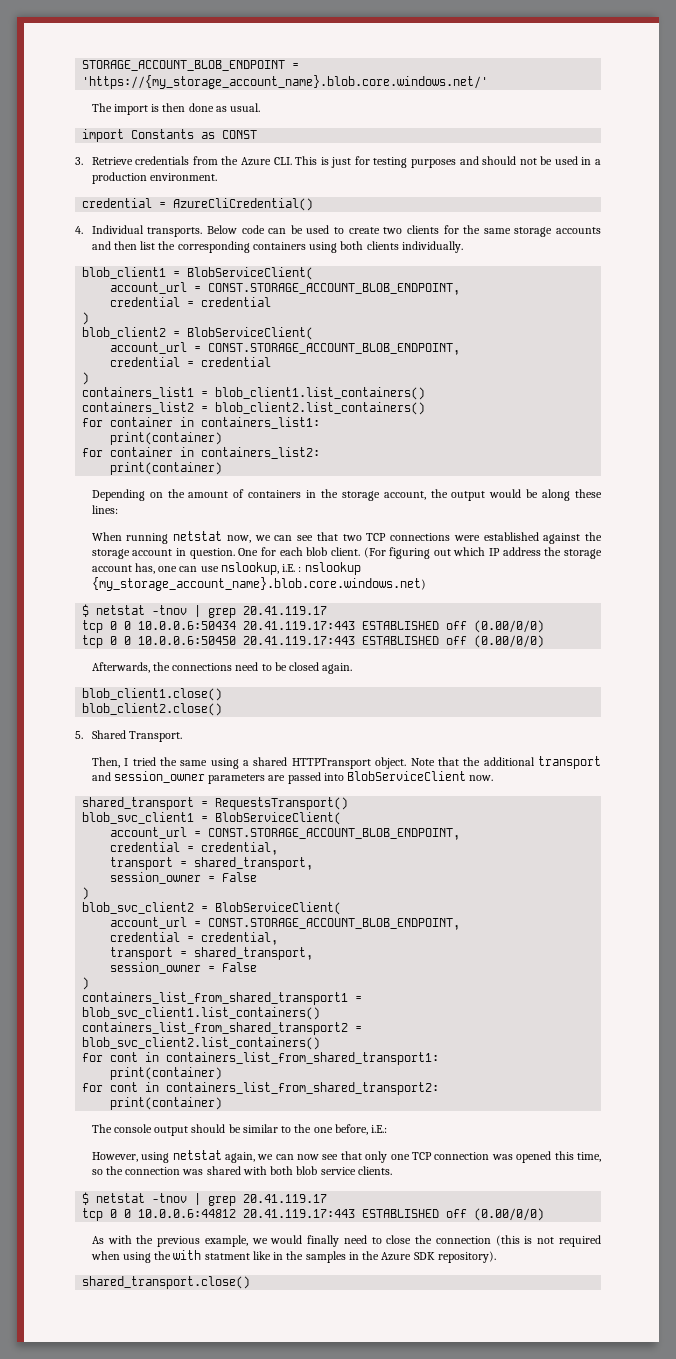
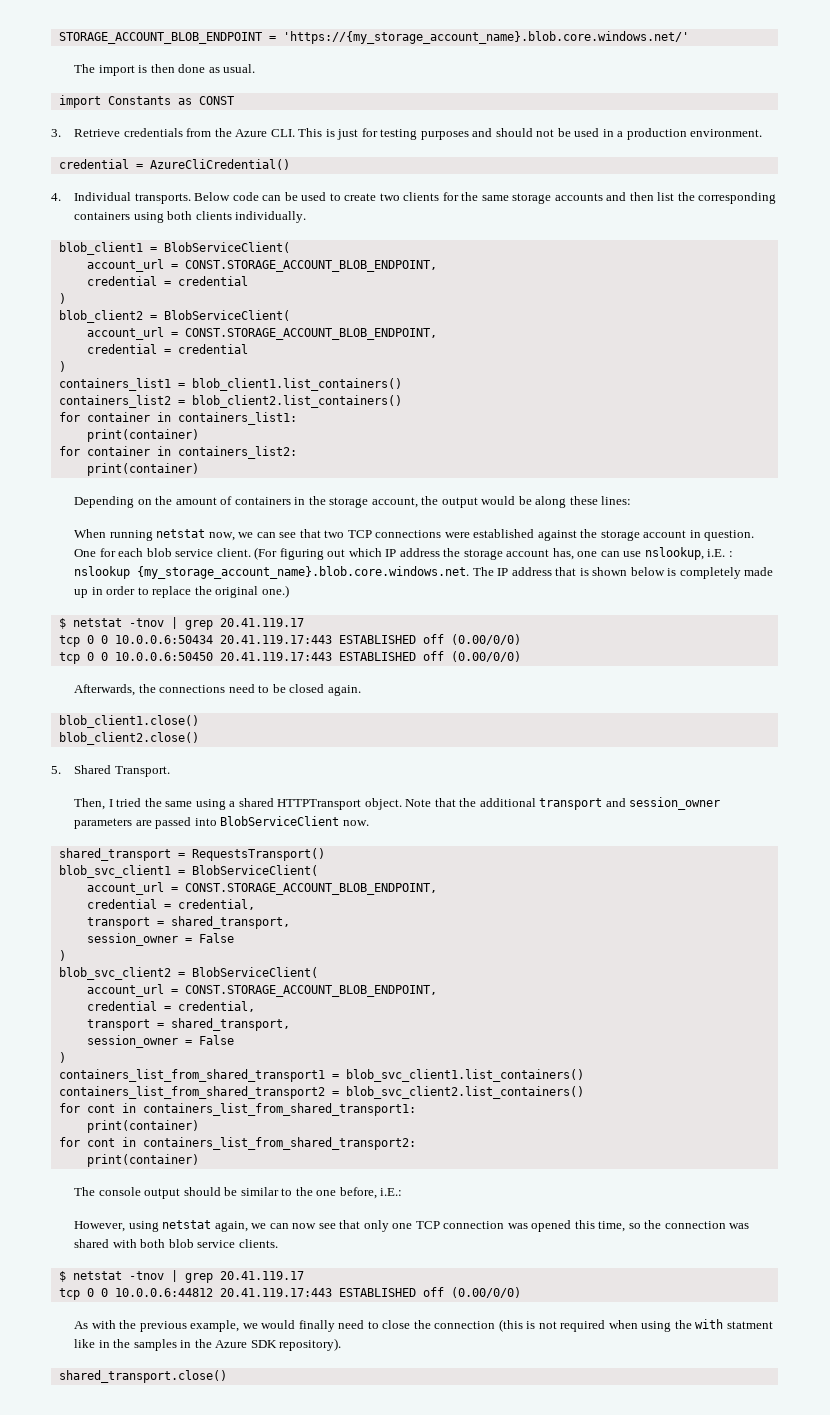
(328, 551) none -> [175,549,214,557] service
[91,577,426,591] {my_storage_account_name}.blob.core.windows.net) -> [137,566,774,579] [74,585,289,598] {my_storage_account_name}.blob.core.windows.net. The IP address that is shown below is completely made up in order to replace the original one.)

